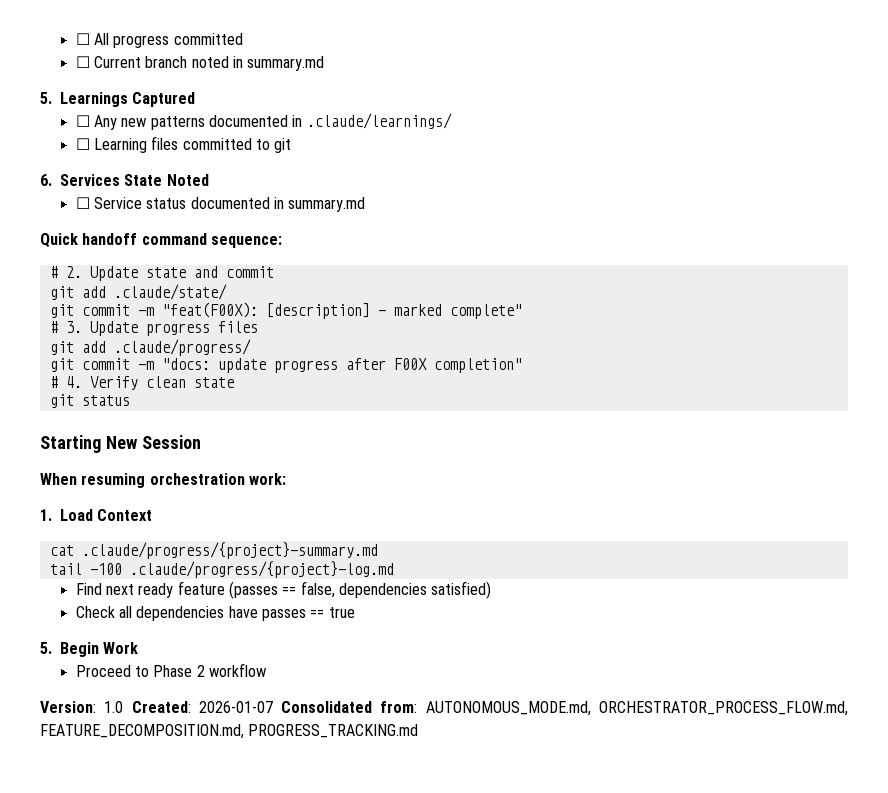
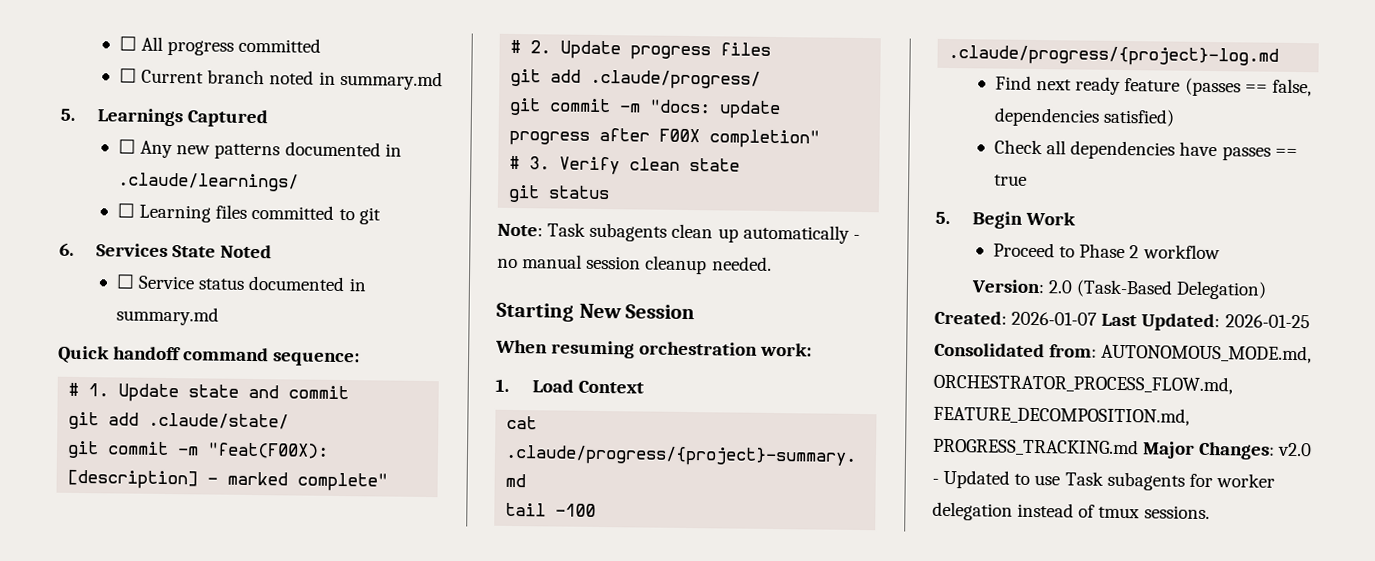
[65,266,82,278] 2. -> [88,383,110,397] 1.
[65,321,82,333] 3. -> [530,40,552,54] 2.
[65,376,82,388] 4. -> [529,156,551,170] 3.
(130, 400) none -> [497,222,860,244] [497,254,772,275] // Note: Task subagents clean up automatically - no manual session cleanup needed.
[104,701,273,713] 1.0 Created: 2026-01-07 -> [1047,279,1267,300] [934,310,1310,332] 2.0 (Task-Based Delegation) Created: 2026-01-07 Last Updated: 2026-01-25
(419, 731) none -> [1142,441,1313,460] [932,469,1275,491] [932,501,1210,521] Major Changes: v2.0 - Updated to use Task subagents for worker delegation instead of tmux sessions.

